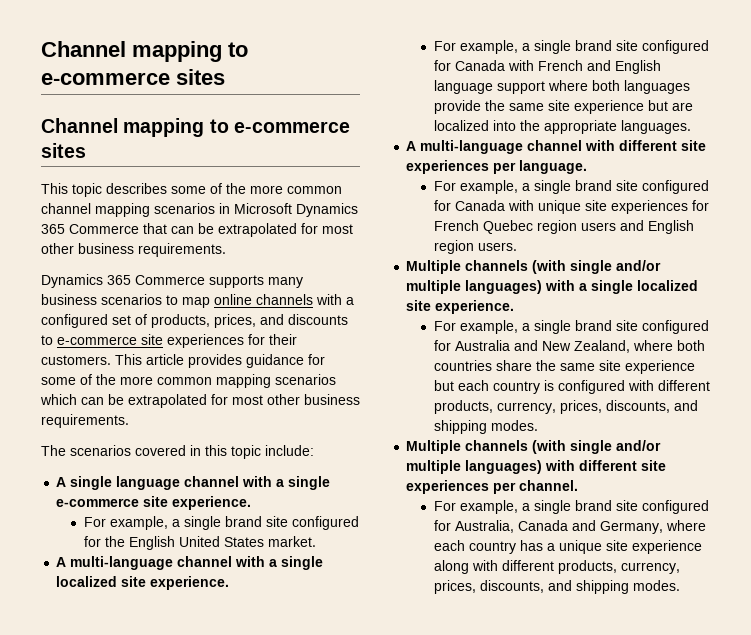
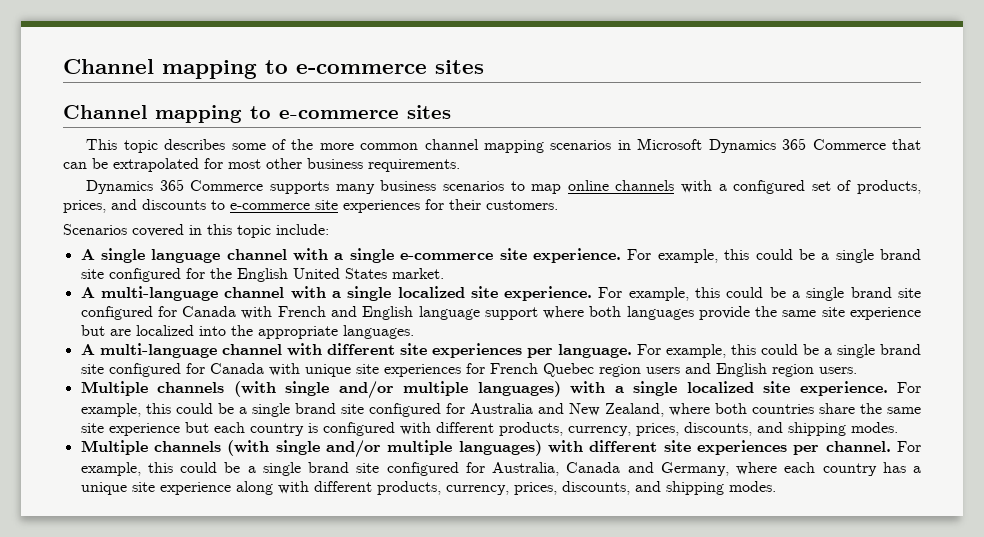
[115,354,325,368] [41,374,336,388] [40,394,360,408] [41,414,129,428] [41,445,131,456] This article provides guidance for some of the more common mapping scenarios which can be extrapolated for most other business requirements. // The scenarios -> [63,224,127,235] // Scenarios
[83,516,168,530] // For example, -> [627,249,815,263] For example, this could be
[433,40,518,54] // For example, -> [598,287,786,301] For example, this could be
[433,180,518,194] // For example, -> [636,344,819,358] For example, this could be
[433,320,518,334] // For example, -> [897,382,921,393] [80,403,234,417] For example, this could be
[433,500,518,514] // For example, -> [896,441,921,452] [80,462,241,476] For example, this could be

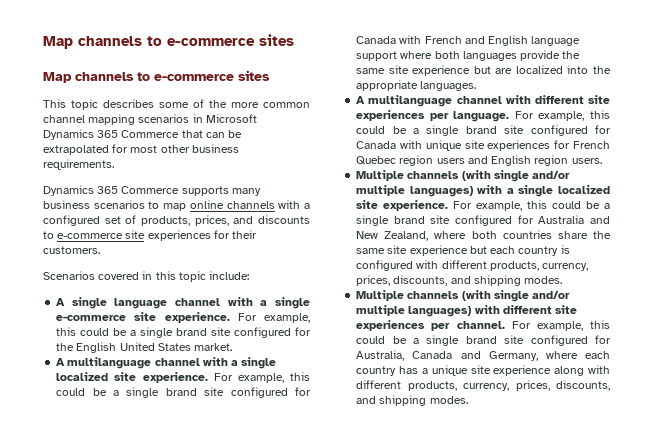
[63,59,484,79] [63,105,242,123] Channel mapping to e-commerce sites // Channel mapping -> [43,34,294,49] [43,72,134,83] Map channels to e-commerce sites // Map channels
[100,286,218,301] multi-language -> [67,357,152,369] multilanguage
[99,343,217,358] multi-language -> [368,95,453,107] multilanguage

